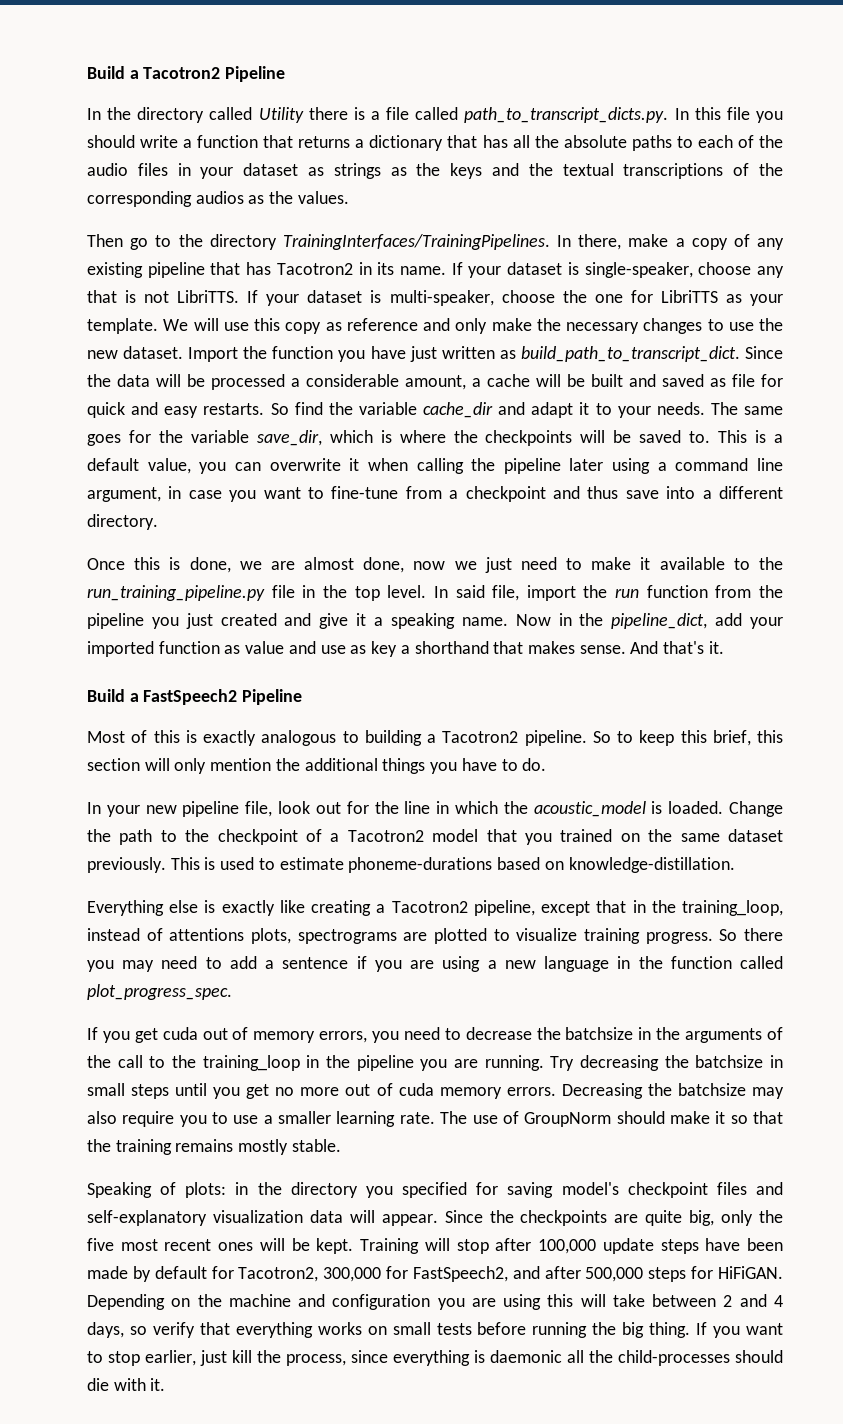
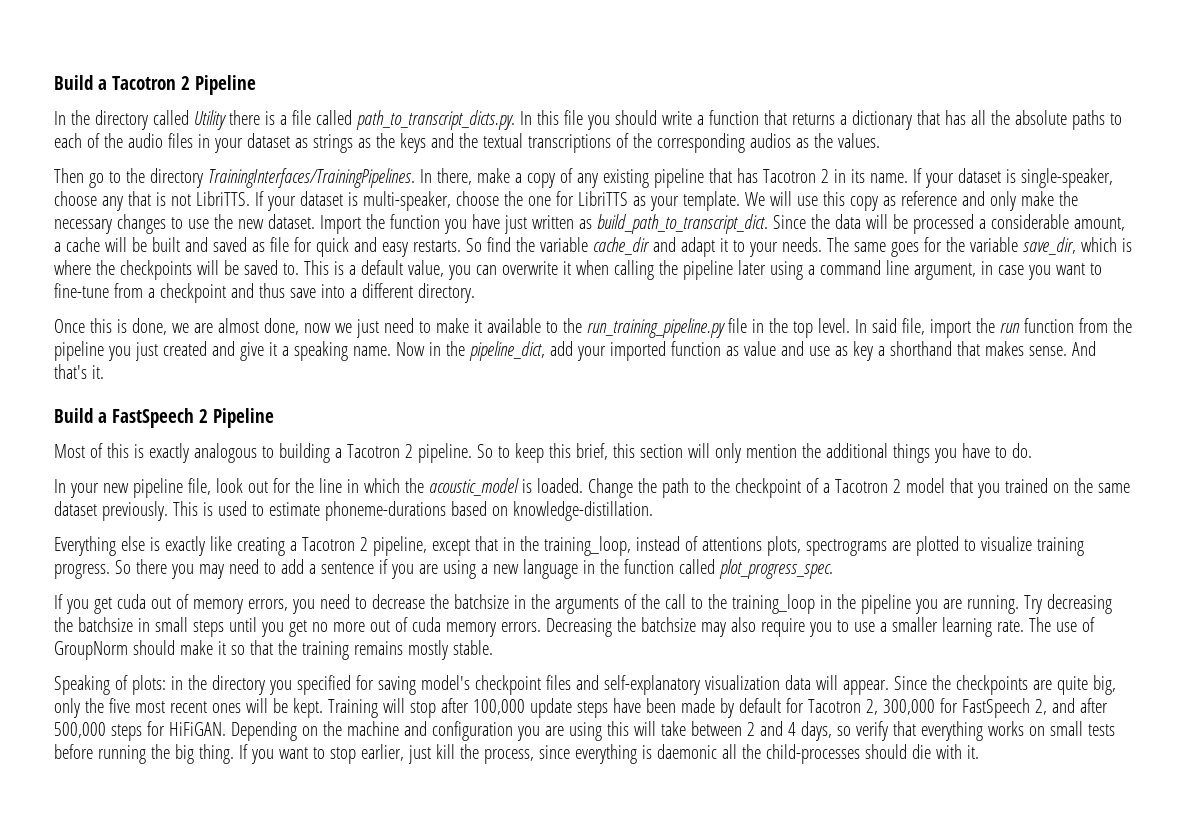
[87,66,221,79] Build a Tacotron2 -> [54,75,190,90] Build a Tacotron 2
[276,263,353,275] Tacotron2 -> [762,169,829,183] Tacotron 2
[143,689,238,705] FastSpeech2 -> [112,408,208,428] FastSpeech 2
[442,731,519,743] Tacotron2 -> [346,444,413,458] Tacotron 2
[347,830,424,842] Tacotron2 -> [834,479,901,493] Tacotron 2
[391,901,468,913] Tacotron2 -> [301,537,368,551] Tacotron 2
[238,1266,508,1282] Tacotron2, 300,000 for FastSpeech2, -> [807,698,1047,718] Tacotron 2, 300,000 for FastSpeech 2,

